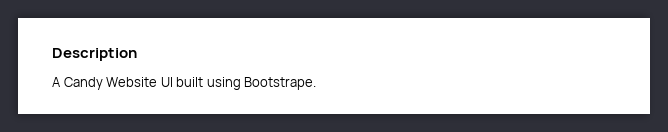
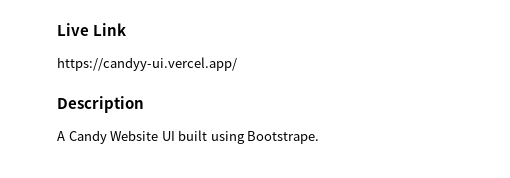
(52, 54) none -> [57,23,127,36] [57,57,237,71] Live Link // https://candyy-ui.vercel.app/ //

